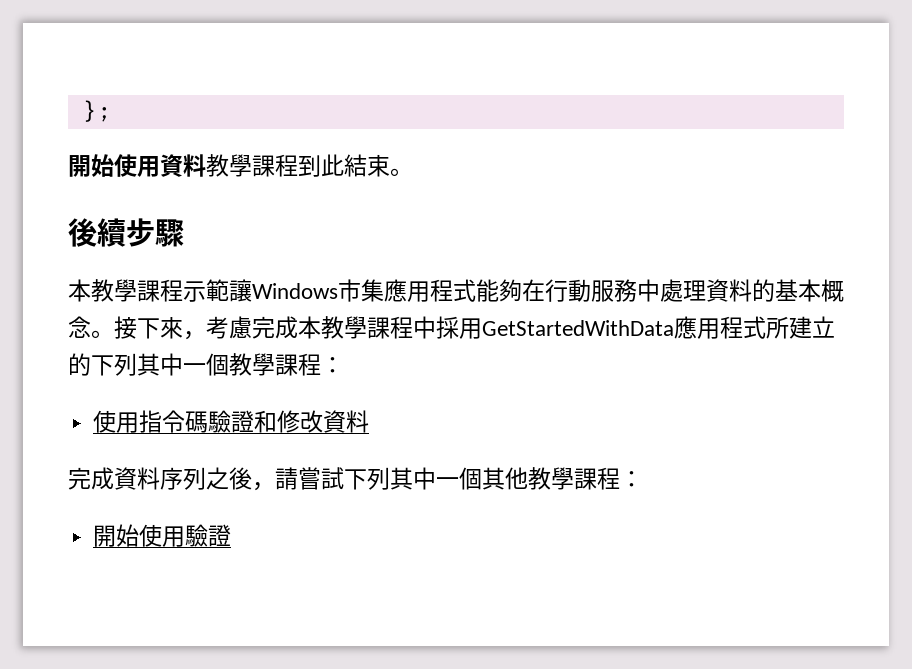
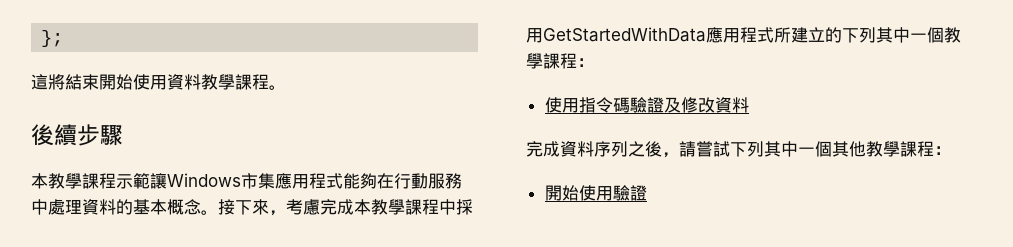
(112, 111) none -> [31,73,99,90] 這將結束
[298,154,390,177] 到此結束 -> (269, 82) none
[254,410,278,433] 和 -> [663,97,681,113] 及

